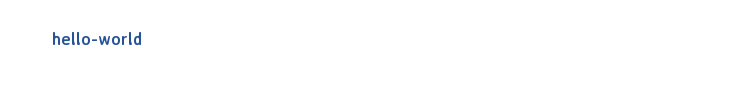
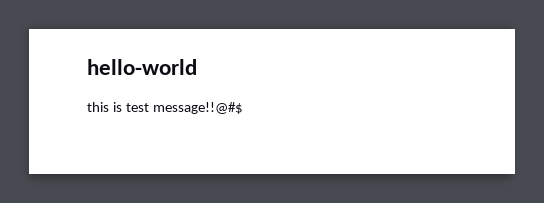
(142, 38) none -> [87,102,243,114] // this is test message!!@#$

